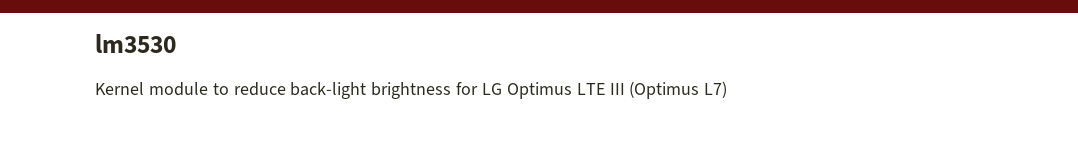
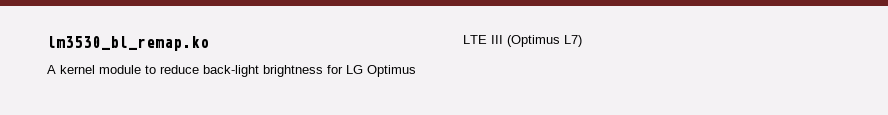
[95,34,176,53] [95,82,144,95] lm3530 // Kernel -> [47,36,209,51] [47,65,95,74] lm3530_bl_remap.ko // A kernel

